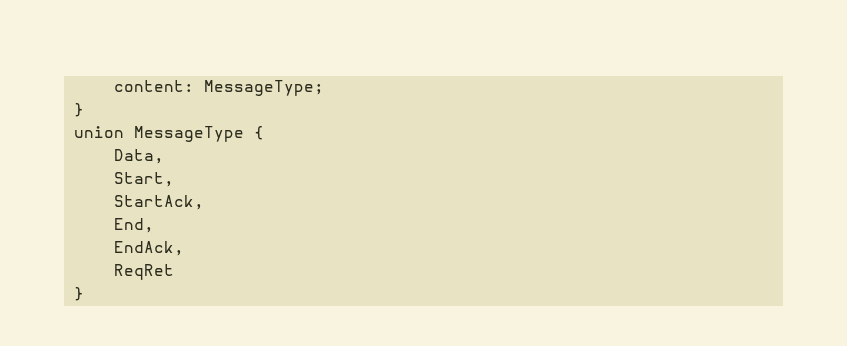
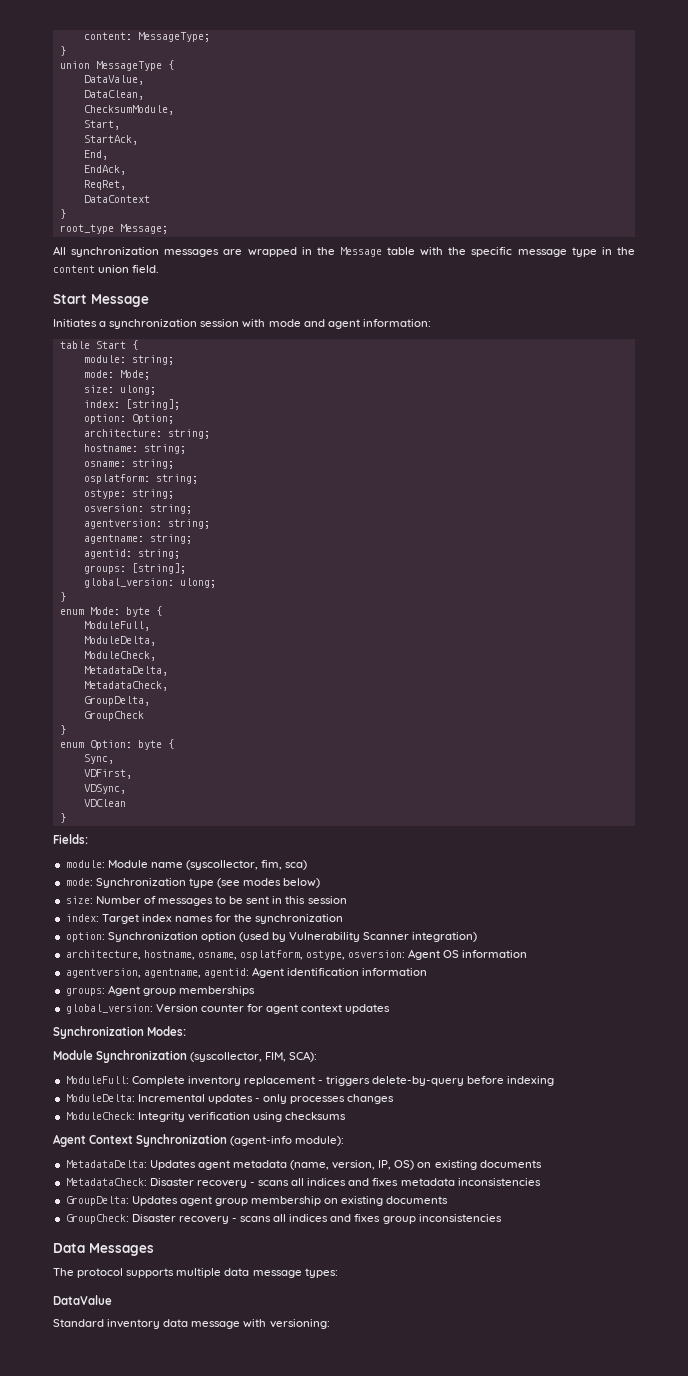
[113,149,164,164] Data, -> [83,75,144,85] [83,90,144,100] [83,105,174,115] DataValue, // DataClean, // ChecksumModule,
[113,264,174,280] [73,287,84,301] ReqRet // } -> [83,180,126,190] [83,195,150,203] [59,209,66,219] [59,224,168,234] [53,246,635,257] [53,265,160,273] [53,294,149,307] [53,319,431,329] [59,340,138,350] [83,355,174,365] [83,370,150,380] [83,385,156,395] [83,399,180,410] [83,414,174,424] [83,429,210,439] [83,444,186,454] [83,459,174,469] [83,474,198,484] [83,489,174,499] [83,504,192,514] [83,519,210,529] [83,534,192,544] [83,549,180,559] [83,563,186,574] [83,578,216,588] [59,592,66,602] [59,606,162,617] [83,621,150,631] [83,636,156,646] [83,651,156,661] [83,666,168,676] [83,681,168,691] [83,696,150,706] [83,711,144,721] [59,725,66,735] [59,739,174,750] [83,754,114,764] [83,769,132,779] [83,784,126,794] [83,799,126,807] [59,813,66,823] [53,834,88,844] [65,860,308,870] [65,878,321,888] [65,896,347,906] [65,914,344,924] [65,932,478,942] [65,949,528,960] [65,967,428,978] [65,985,255,996] [65,1004,391,1014] [53,1026,187,1039] [53,1050,318,1063] [65,1076,555,1086] [65,1094,395,1104] [65,1112,347,1122] [53,1134,345,1147] [65,1160,542,1170] [65,1178,541,1188] [65,1196,449,1206] [65,1214,502,1224] [53,1243,154,1256] [53,1268,338,1278] [53,1295,112,1305] [53,1319,330,1329] ReqRet, // DataContext // } // root_type Message; // All synchronization messages are wrapped in the Message table with the specific message type in the content union field. // Start Message // Initiates a synchronization session with mode and agent information: // table Start { // module: string; // mode: Mode; // size: ulong; // index: [string]; // option: Option; // architecture: string; // hostname: string; // osname: string; // osplatform: string; // ostype: string; // osversion: string; // agentversion: string; // agentname: string; // agentid: string; // groups: [string]; // global_version: ulong; // } // enum Mode: byte { // ModuleFull, // ModuleDelta, // ModuleCheck, // MetadataDelta, // MetadataCheck, // GroupDelta, // GroupCheck // } // enum Option: byte { // Sync, // VDFirst, // VDSync, // VDClean // } // Fields: // module: Module name (syscollector, fim, sca) // mode: Synchronization type (see modes below) // size: Number of messages to be sent in this session // index: Target index names for the synchronization // option: Synchronization option (used by Vulnerability Scanner integration) // architecture, hostname, osname, osplatform, ostype, osversion: Agent OS information // agentversion, agentname, agentid: Agent identification information // groups: Agent group memberships // global_version: Version counter for agent context updates // Synchronization Modes: // Module Synchronization (syscollector, FIM, SCA): // ModuleFull: Complete inventory replacement - triggers delete-by-query before indexing // ModuleDelta: Incremental updates - only processes changes // ModuleCheck: Integrity verification using checksums // Agent Context Synchronization (agent-info module): // MetadataDelta: Updates agent metadata (name, version, IP, OS) on existing documents // MetadataCheck: Disaster recovery - scans all indices and fixes metadata inconsistencies // GroupDelta: Updates agent group membership on existing documents // GroupCheck: Disaster recovery - scans all indices and fixes group inconsistencies // Data Messages // The protocol supports multiple data message types: // DataValue // Standard inventory data message with versioning:

